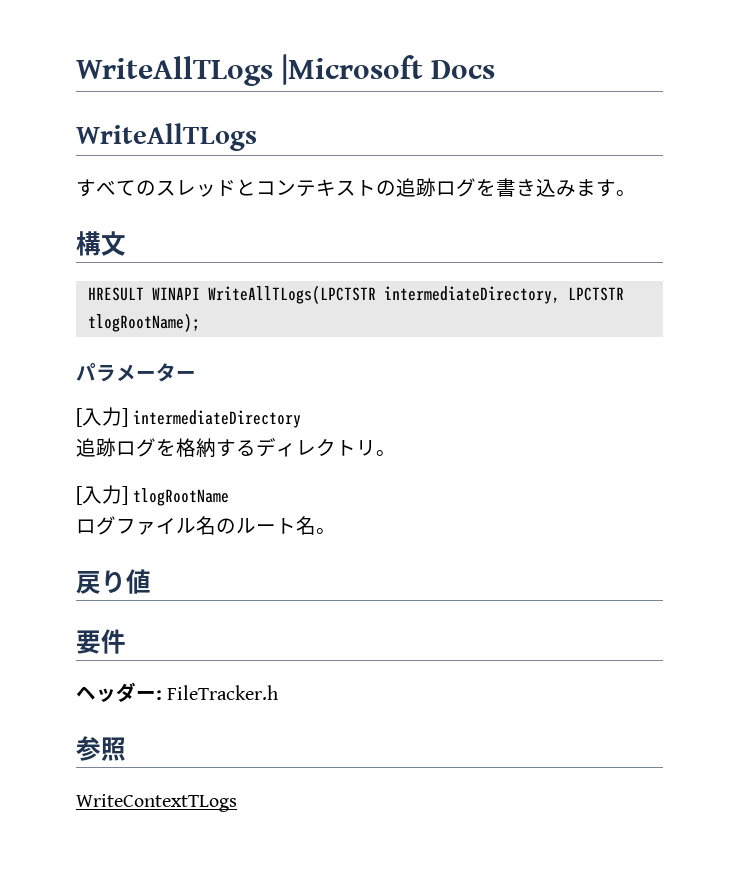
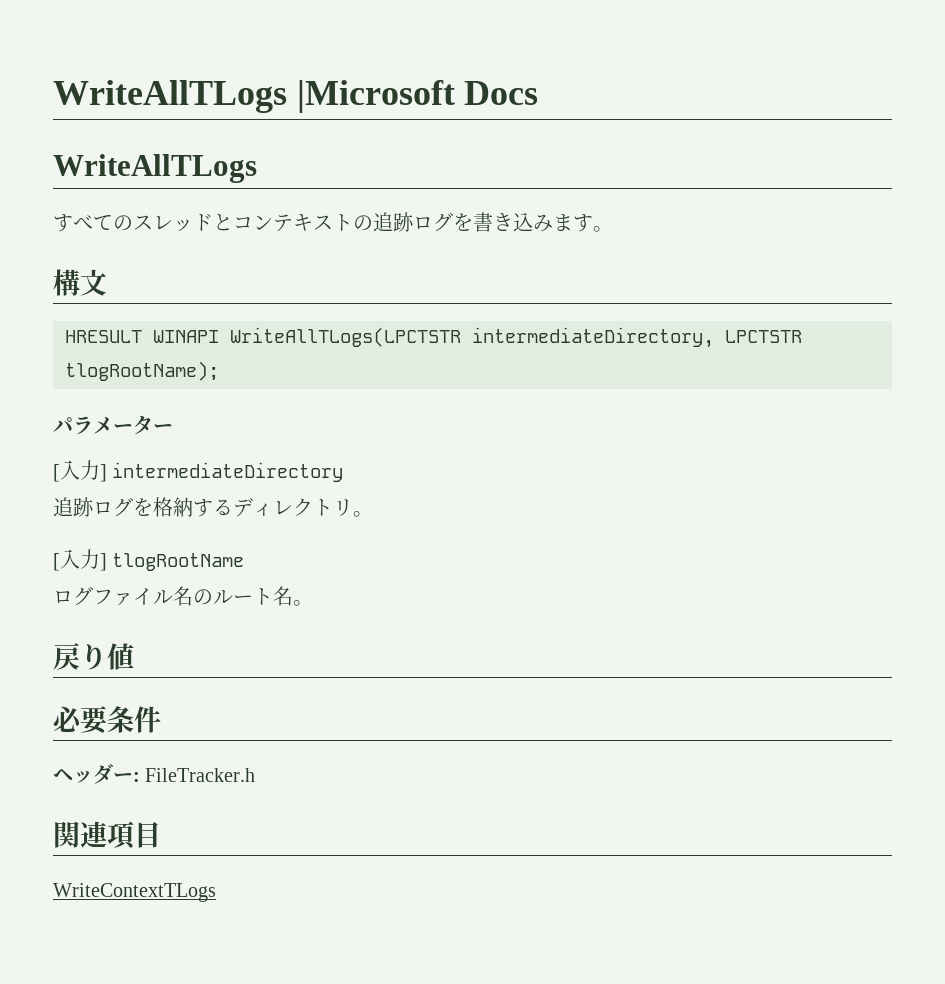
[76,630,101,654] 要 -> [53,706,134,734] 必要条
[76,736,126,761] 参照 -> [53,821,161,849] 関連項目

